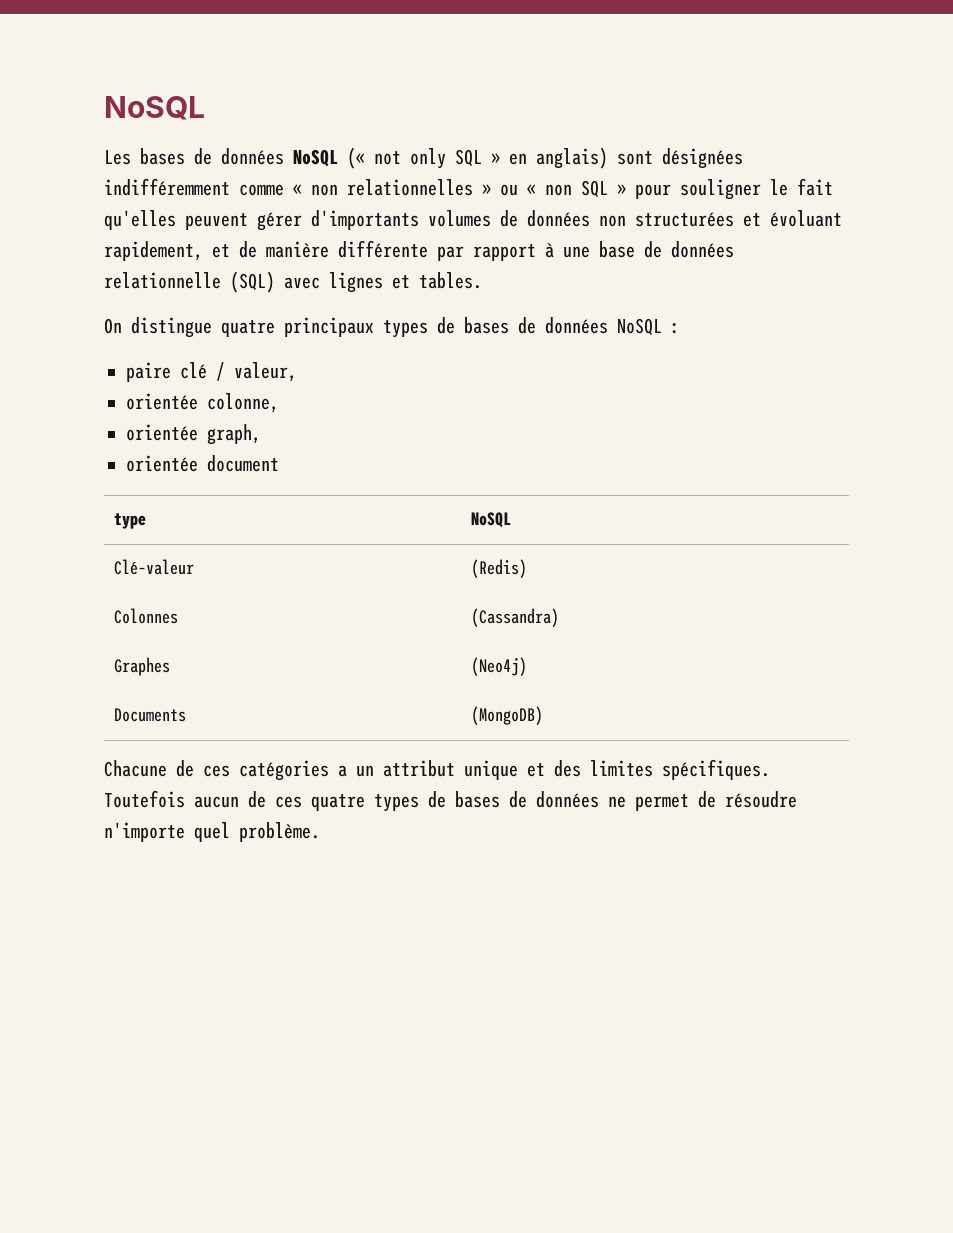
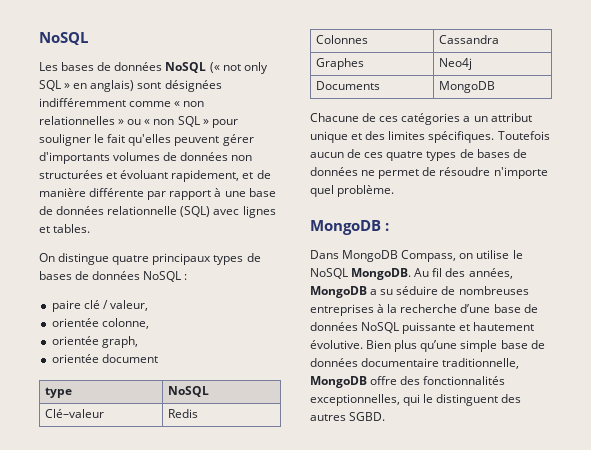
[471,559,528,578] (Redis) -> [167,409,198,418] Redis
[471,608,560,627] (Cassandra) -> [438,35,499,44] Cassandra
[471,657,528,676] (Neo4j) -> [438,58,472,70] Neo4j
[471,706,544,725] (MongoDB) -> [438,81,495,93] MongoDB
(320, 832) none -> [310,220,389,235] [310,250,523,262] [310,268,513,280] [310,286,529,298] [310,304,538,316] [310,322,535,334] [310,340,545,352] [310,358,520,369] [310,376,506,388] [310,394,522,406] [310,412,386,421] // MongoDB : // Dans MongoDB Compass, on utilise le NoSQL MongoDB. Au fil des années, MongoDB a su séduire de nombreuses entreprises à la recherche d’une base de données NoSQL puissante et hautement évolutive. Bien plus qu’une simple base de données documentaire traditionnelle, MongoDB offre des fonctionnalités exceptionnelles, qui le distinguent des autres SGBD.

